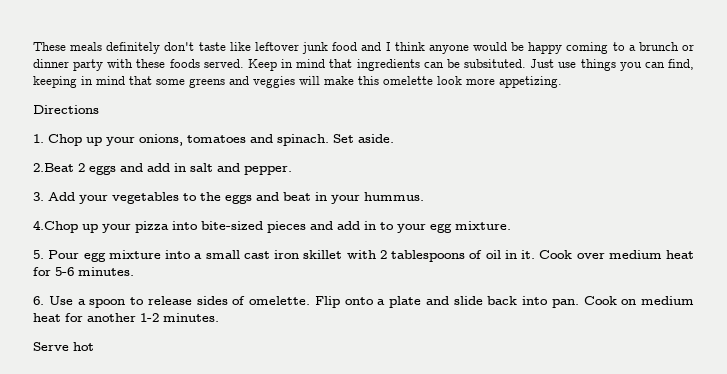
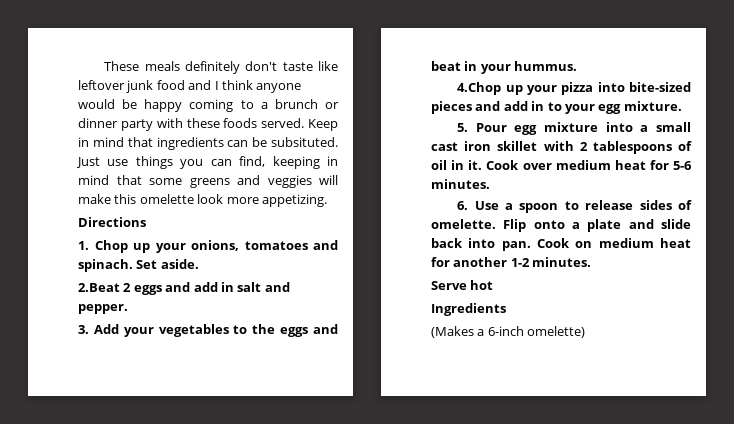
(94, 346) none -> [431,303,506,316] [431,326,586,338] // Ingredients // (Makes a 6-inch omelette)

